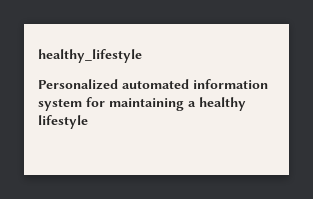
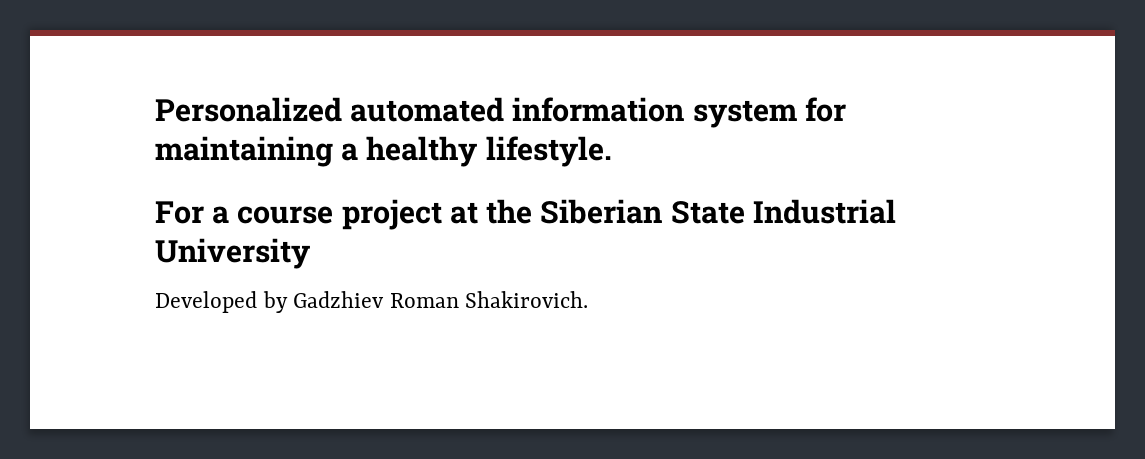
[38,49,142,63] healthy_lifestyle // -> (155, 109) none
[38,115,88,129] lifestyle -> [485,136,612,167] [155,199,896,230] [155,238,310,269] [155,291,589,313] lifestyle. // For a course project at the Siberian State Industrial University // Developed by Gadzhiev Roman Shakirovich.

